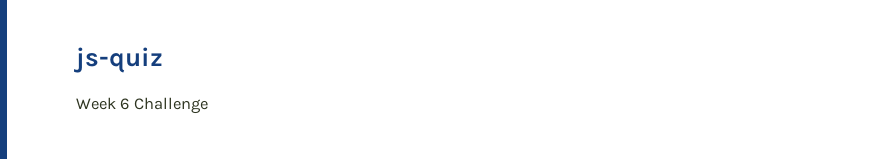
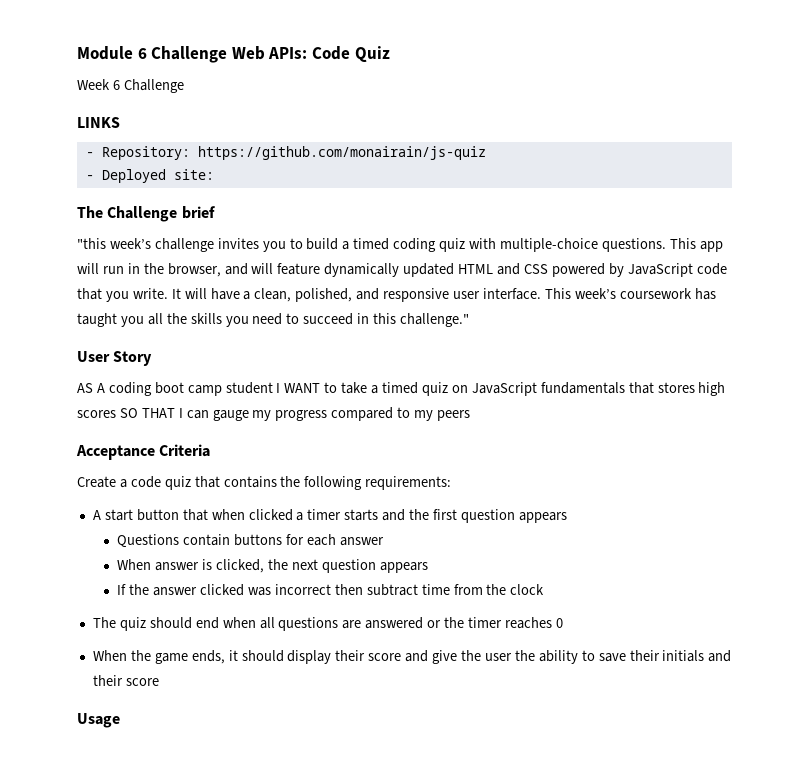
[74,47,163,73] [76,97,208,114] js-quiz // Week 6 Challenge -> [77,46,390,63] [77,79,184,93] [77,117,120,128] [85,146,486,160] [85,169,214,183] [77,206,215,222] [77,238,723,252] [77,263,727,277] [77,288,716,302] [77,313,470,327] [77,351,153,366] [77,382,726,396] [77,407,471,421] [76,444,211,460] [77,476,452,490] [92,509,567,523] [117,534,384,548] [117,559,428,573] [117,584,545,596] [92,617,563,631] [92,650,732,664] [92,675,159,686] [77,713,120,728] Module 6 Challenge Web APIs: Code Quiz // Week 6 Challenge // LINKS // - Repository: https://github.com/monairain/js-quiz // - Deployed site: // The Challenge brief // "this week’s challenge invites you to build a timed coding quiz with multiple-choice questions. This app will run in the browser, and will feature dynamically updated HTML and CSS powered by JavaScript code that you write. It will have a clean, polished, and responsive user interface. This week’s coursework has taught you all the skills you need to succeed in this challenge." // User Story // AS A coding boot camp student I WANT to take a timed quiz on JavaScript fundamentals that stores high scores SO THAT I can gauge my progress compared to my peers // Acceptance Criteria // Create a code quiz that contains the following requirements: // A start button that when clicked a timer starts and the first question appears // Questions contain buttons for each answer // When answer is clicked, the next question appears // If the answer clicked was incorrect then subtract time from the clock // The quiz should end when all questions are answered or the timer reaches 0 // When the game ends, it should display their score and give the user the ability to save their initials and their score // Usage

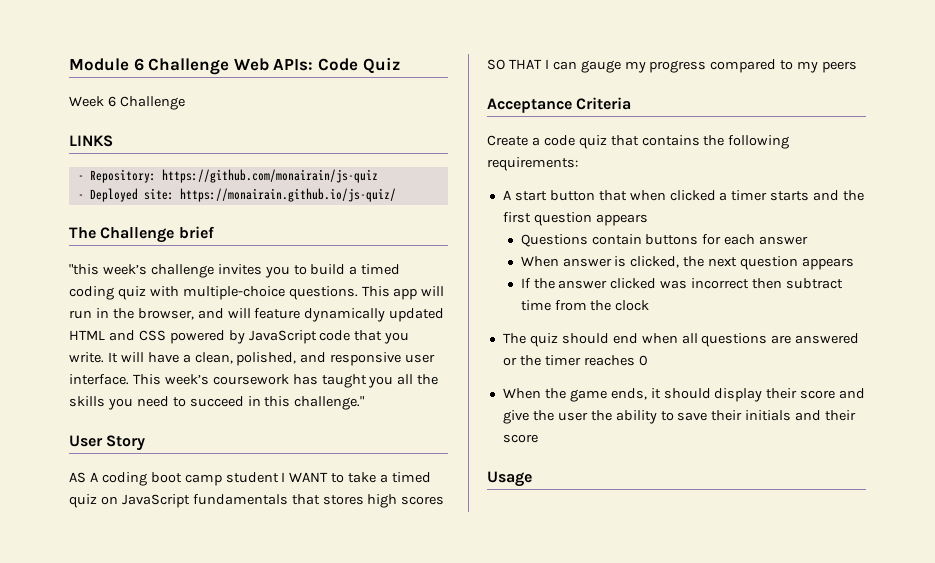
(214, 174) none -> [179,188,396,202] https://monairain.github.io/js-quiz/

